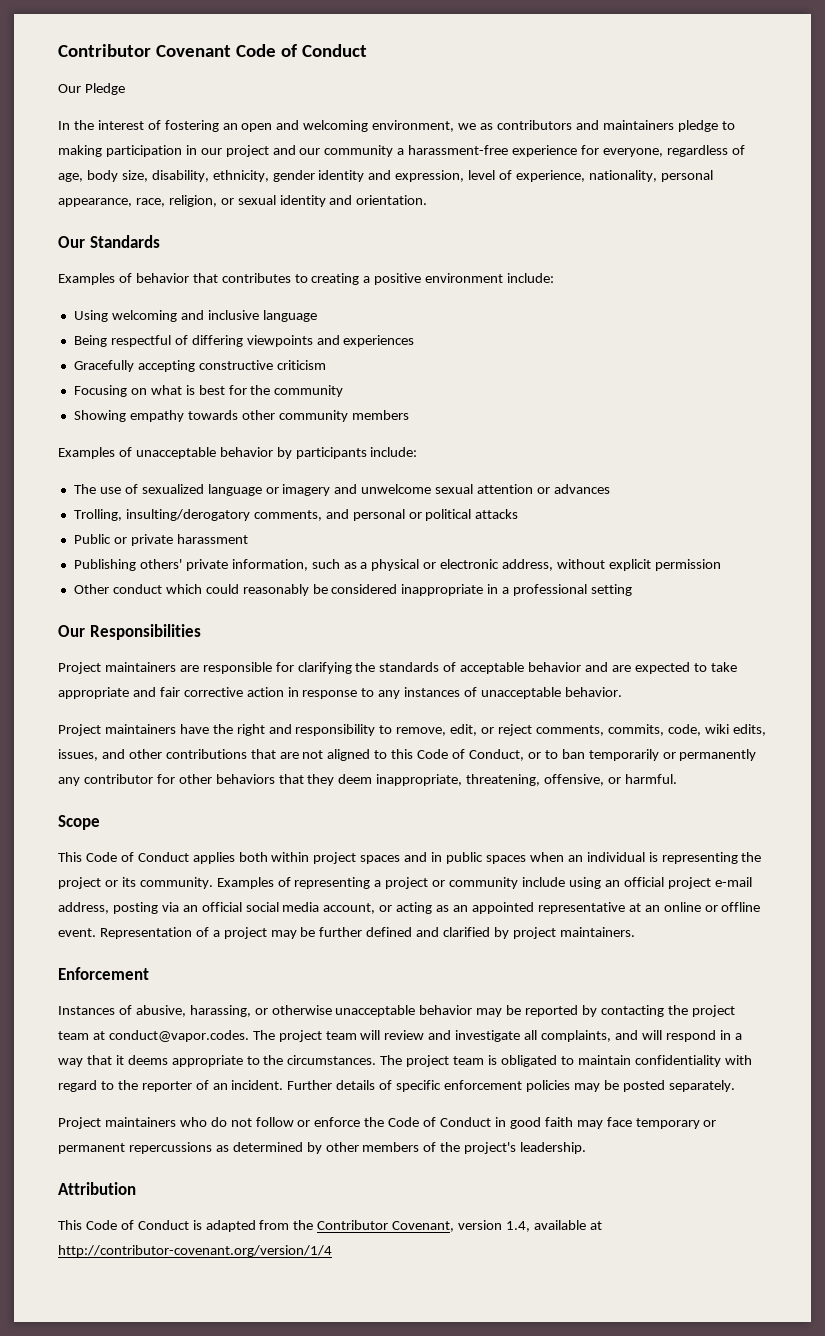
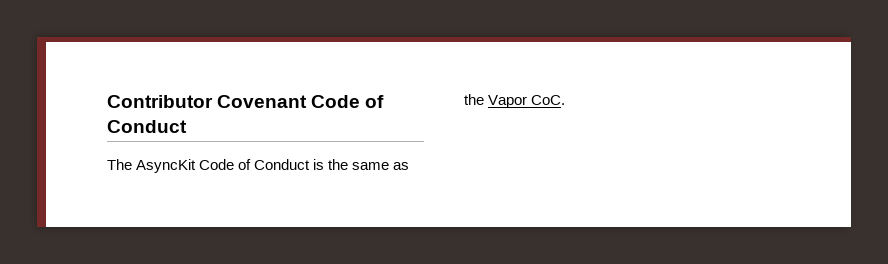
[58,83,125,95] [58,120,735,132] [58,145,745,157] [58,170,713,182] [58,195,428,207] [58,235,160,248] [58,273,555,285] [73,310,317,322] [73,335,415,347] [73,360,326,372] [73,385,344,397] [73,410,409,422] [58,447,418,459] [73,484,610,496] [73,509,519,521] [73,534,248,546] [73,559,721,571] [73,584,633,596] [58,624,201,640] [58,662,737,674] [58,687,622,699] [58,724,766,736] [58,749,757,761] [58,774,677,786] [58,815,100,830] [58,852,762,864] [58,877,752,889] [58,902,761,914] [58,927,635,939] [58,967,149,980] [58,1005,735,1017] [58,1030,742,1042] [58,1055,752,1067] [58,1080,735,1092] [58,1117,717,1129] [58,1142,587,1154] [58,1182,136,1195] [58,1220,602,1232] [58,1245,332,1257] Our Pledge // In the interest of fostering an open and welcoming environment, we as contributors and maintainers pledge to making participation in our project and our community a harassment-free experience for everyone, regardless of age, body size, disability, ethnicity, gender identity and expression, level of experience, nationality, personal appearance, race, religion, or sexual identity and orientation. // Our Standards // Examples of behavior that contributes to creating a positive environment include: // Using welcoming and inclusive language // Being respectful of differing viewpoints and experiences // Gracefully accepting constructive criticism // Focusing on what is best for the community // Showing empathy towards other community members // Examples of unacceptable behavior by participants include: // The use of sexualized language or imagery and unwelcome sexual attention or advances // Trolling, insulting/derogatory comments, and personal or political attacks // Public or private harassment // Publishing others' private information, such as a physical or electronic address, without explicit permission // Other conduct which could reasonably be considered inappropriate in a professional setting // Our Responsibilities // Project maintainers are responsible for clarifying the standards of acceptable behavior and are expected to take appropriate and fair corrective action in response to any instances of unacceptable behavior. // Project maintainers have the right and responsibility to remove, edit, or reject comments, commits, code, wiki edits, issues, and other contributions that are not aligned to this Code of Conduct, or to ban temporarily or permanently any contributor for other behaviors that they deem inappropriate, threatening, offensive, or harmful. // Scope // This Code of Conduct applies both within project spaces and in public spaces when an individual is representing the project or its community. Examples of representing a project or community include using an official project e-mail address, posting via an official social media account, or acting as an appointed representative at an online or offline event. Representation of a project may be further defined and clarified by project maintainers. // Enforcement // Instances of abusive, harassing, or otherwise unacceptable behavior may be reported by contacting the project team at conduct@vapor.codes. The project team will review and investigate all complaints, and will respond in a way that it deems appropriate to the circumstances. The project team is obligated to maintain confidentiality with regard to the reporter of an incident. Further details of specific enforcement policies may be posted separately. // Project maintainers who do not follow or enforce the Code of Conduct in good faith may face temporary or permanent repercussions as determined by other members of the project's leadership. // Attribution // This Code of Conduct is adapted from the Contributor Covenant, version 1.4, available at http://contributor-covenant.org/version/1/4 -> [107,159,410,173] [464,94,566,108] The AsyncKit Code of Conduct is the same as the Vapor CoC.

